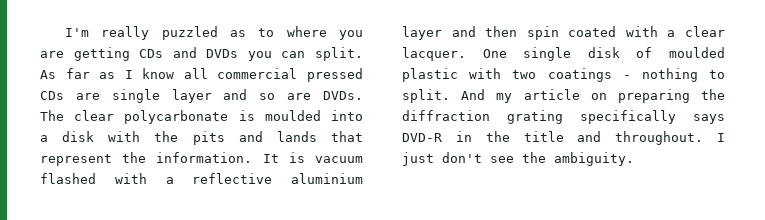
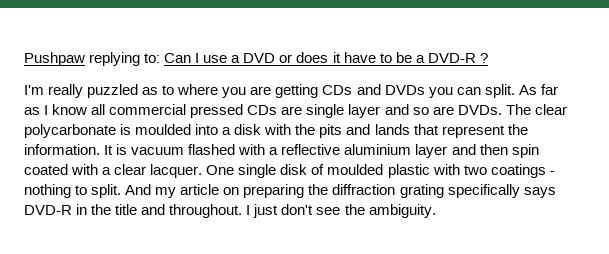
(64, 32) none -> [24,52,488,66] Pushpaw replying to: Can I use a DVD or does it have to be a DVD-R ? //

